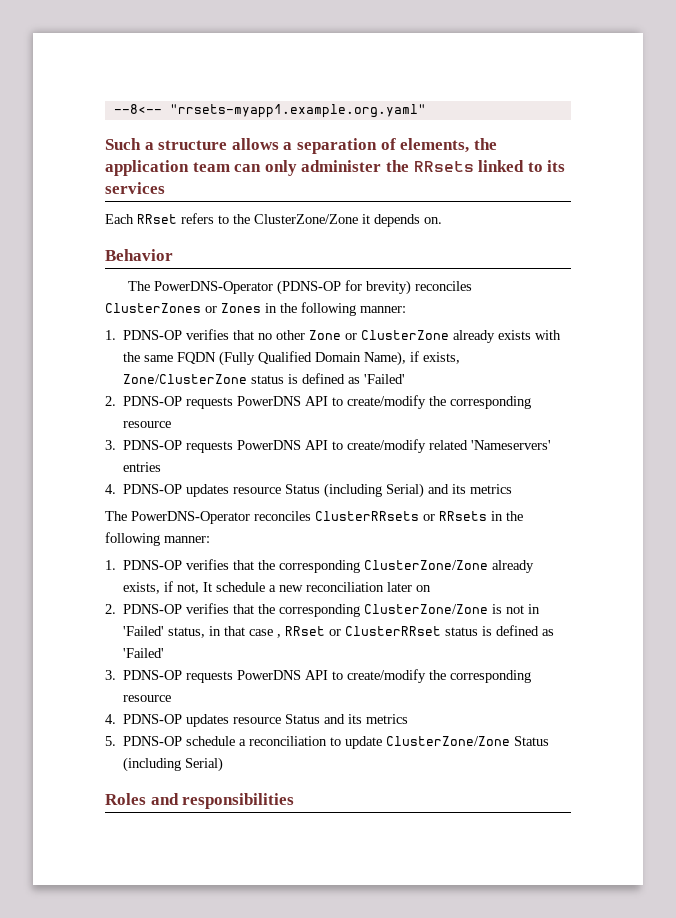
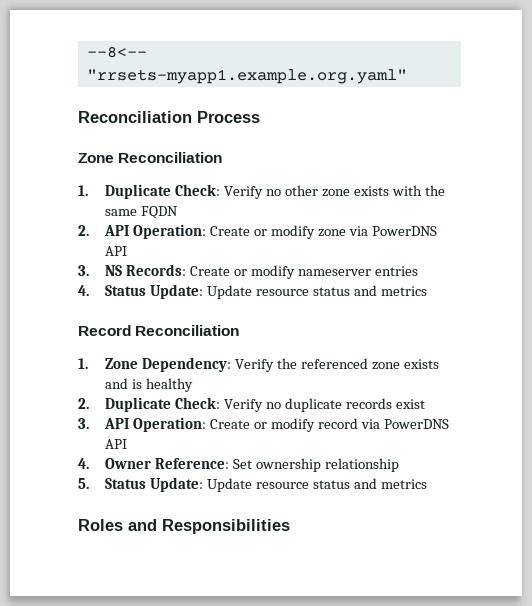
[105,138,497,154] [105,160,566,176] [105,182,165,194] [105,213,442,227] [105,249,173,261] [127,280,472,295] [105,302,406,316] [105,329,496,343] Such a structure allows a separation of elements, the application team can only administer the RRsets linked to its services // Each RRset refers to the ClusterZone/Zone it depends on. // Behavior // The PowerDNS-Operator (PDNS-OP for brevity) reconciles ClusterZones or Zones in the following manner: // 1. PDNS-OP verifies that no other Zone or ClusterZone already -> [78,111,260,123] [78,152,223,163] [78,184,351,199] Reconciliation Process // Zone Reconciliation // 1. Duplicate Check: Verify no other zone
[219,351,461,366] [123,373,406,384] [105,395,532,409] [123,421,172,428] [105,439,552,453] [123,462,162,472] [105,483,513,498] [105,511,523,524] [105,532,210,546] [105,559,535,573] [123,581,432,594] [105,603,541,617] [123,625,555,638] [123,648,165,658] [105,669,532,683] [123,695,172,702] [105,714,409,727] [105,736,550,749] [123,757,224,772] (Fully Qualified Domain Name), if exists, Zone/ClusterZone status is defined as 'Failed' // 2. PDNS-OP requests PowerDNS API to create/modify the corresponding resource // 3. PDNS-OP requests PowerDNS API to create/modify related 'Nameservers' entries // 4. PDNS-OP updates resource Status (including Serial) and its metrics // The PowerDNS-Operator reconciles ClusterRRsets or RRsets in the following manner: // 1. PDNS-OP verifies that the corresponding ClusterZone/Zone already exists, if not, It schedule a new reconciliation later on // 2. PDNS-OP verifies that the corresponding ClusterZone/Zone is not in 'Failed' status, in that case , RRset or ClusterRRset status is defined as 'Failed' // 3. PDNS-OP requests PowerDNS API to create/modify the corresponding resource // 4. PDNS-OP updates resource Status and its metrics // 5. PDNS-OP schedule a reconciliation to update ClusterZone/Zone Status (including Serial) -> [78,224,437,239] [105,246,128,256] [78,264,418,279] [78,284,427,299] [78,325,240,336] [78,357,439,372] [105,378,194,392] [78,397,425,412] [78,417,449,432] [105,439,128,449] [78,458,400,472] [78,477,427,492] // 2. API Operation: Create or modify zone via PowerDNS API // 3. NS Records: Create or modify nameserver entries // 4. Status Update: Update resource status and metrics // Record Reconciliation // 1. Zone Dependency: Verify the referenced zone exists and is healthy // 2. Duplicate Check: Verify no duplicate records exist // 3. API Operation: Create or modify record via PowerDNS API // 4. Owner Reference: Set ownership relationship // 5. Status Update: Update resource status and metrics
[182,793,295,809] responsibilities -> [162,519,290,534] Responsibilities

